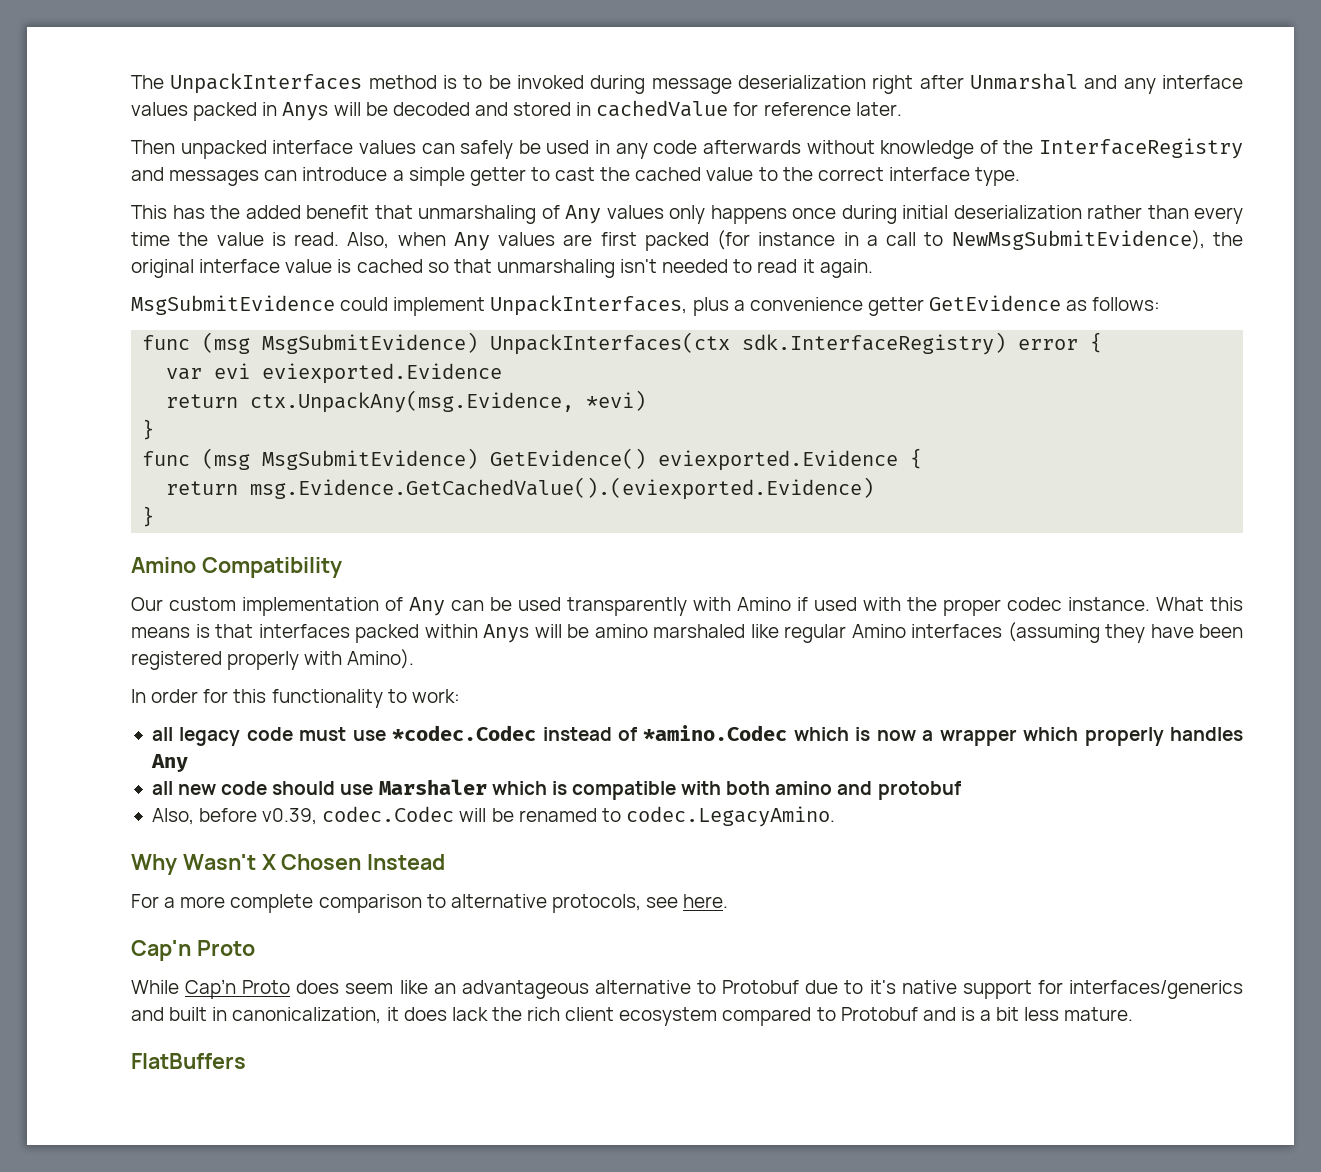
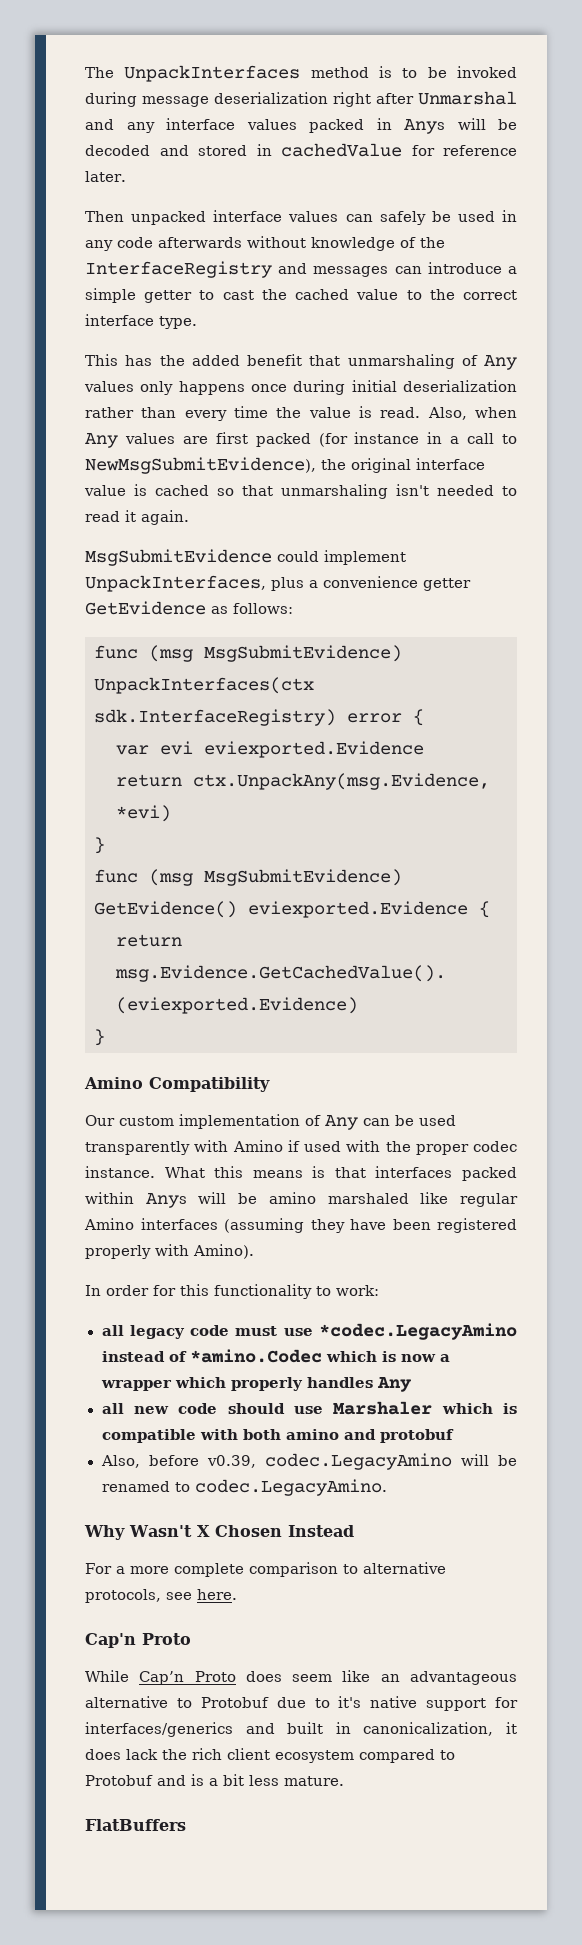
[392,725,537,741] *codec.Codec -> [319,1323,517,1340] *codec.LegacyAmino
[322,806,455,822] codec.Codec -> [264,1453,452,1470] codec.LegacyAmino

